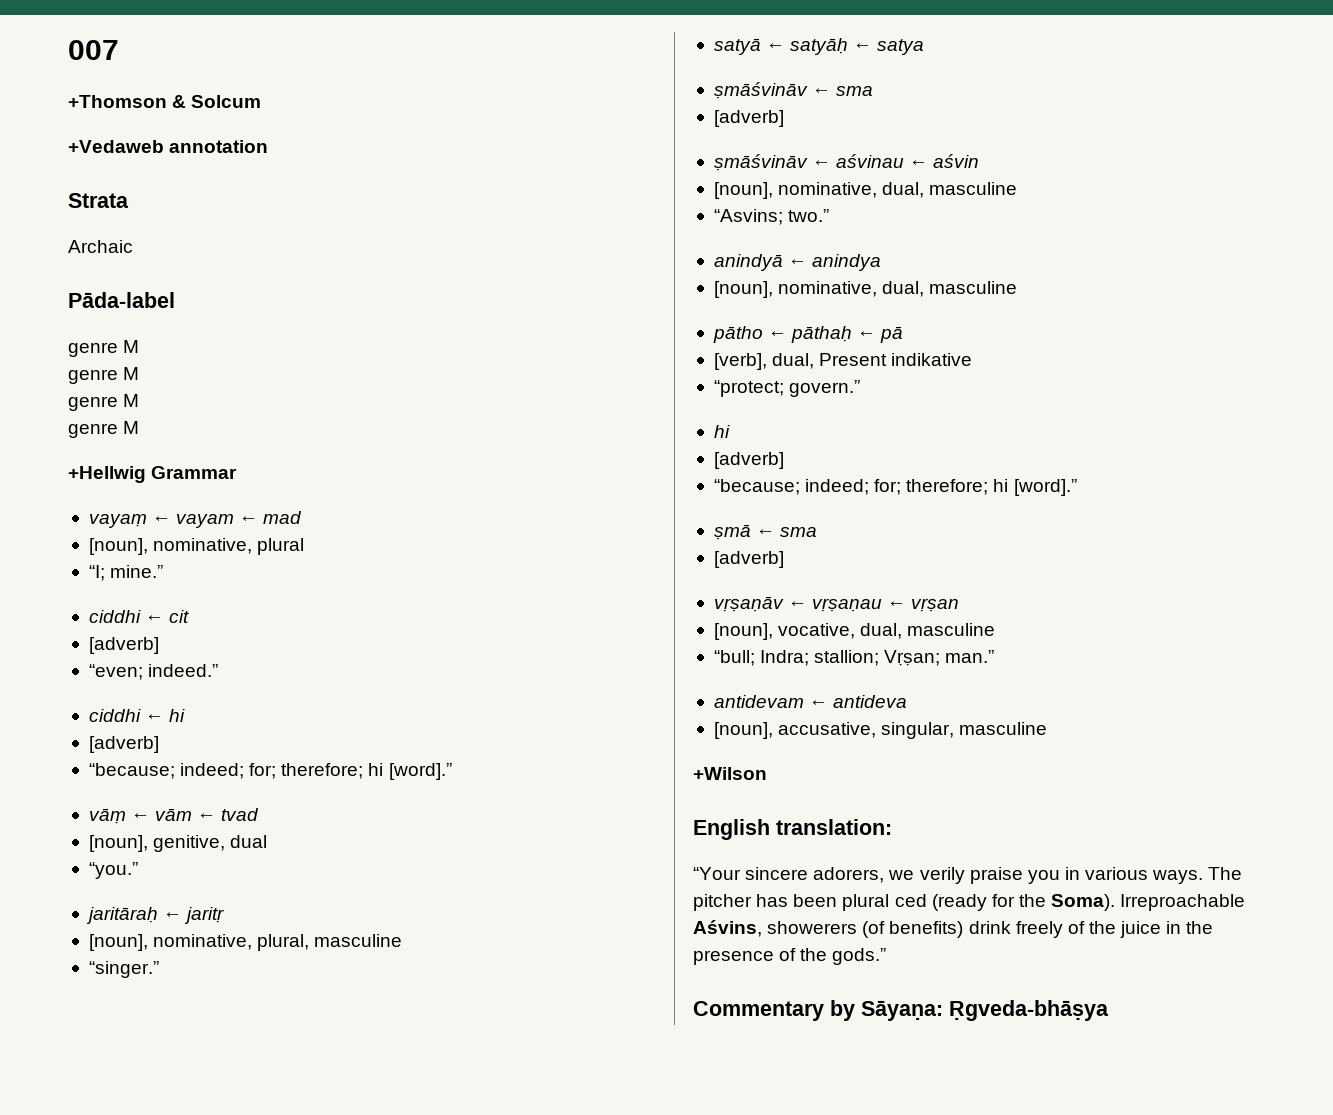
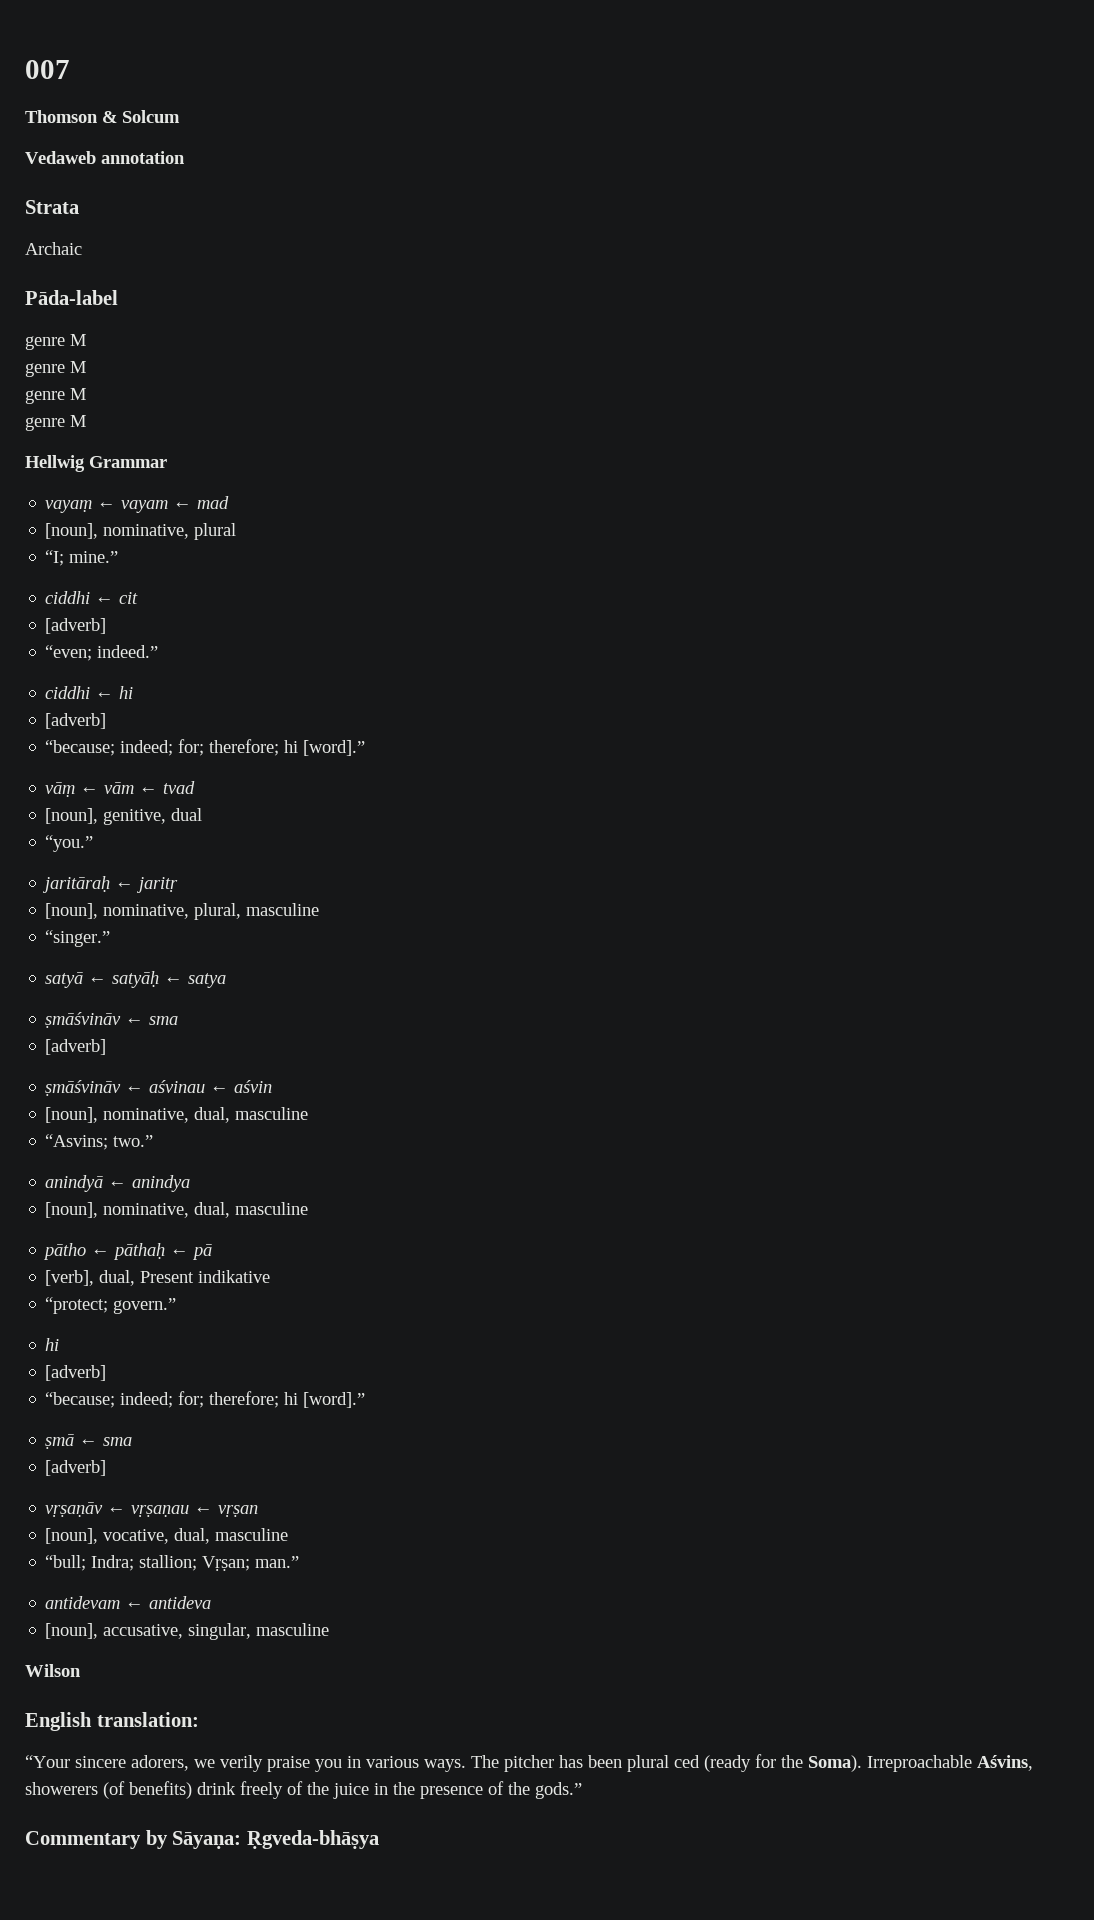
[68,95,167,108] +Thomson -> [25,110,98,123] Thomson
[68,140,164,153] +Vedaweb -> [25,151,96,164] Vedaweb
[68,466,146,483] +Hellwig -> [25,455,85,472] Hellwig
[693,767,767,780] +Wilson -> [25,1664,81,1677] Wilson

